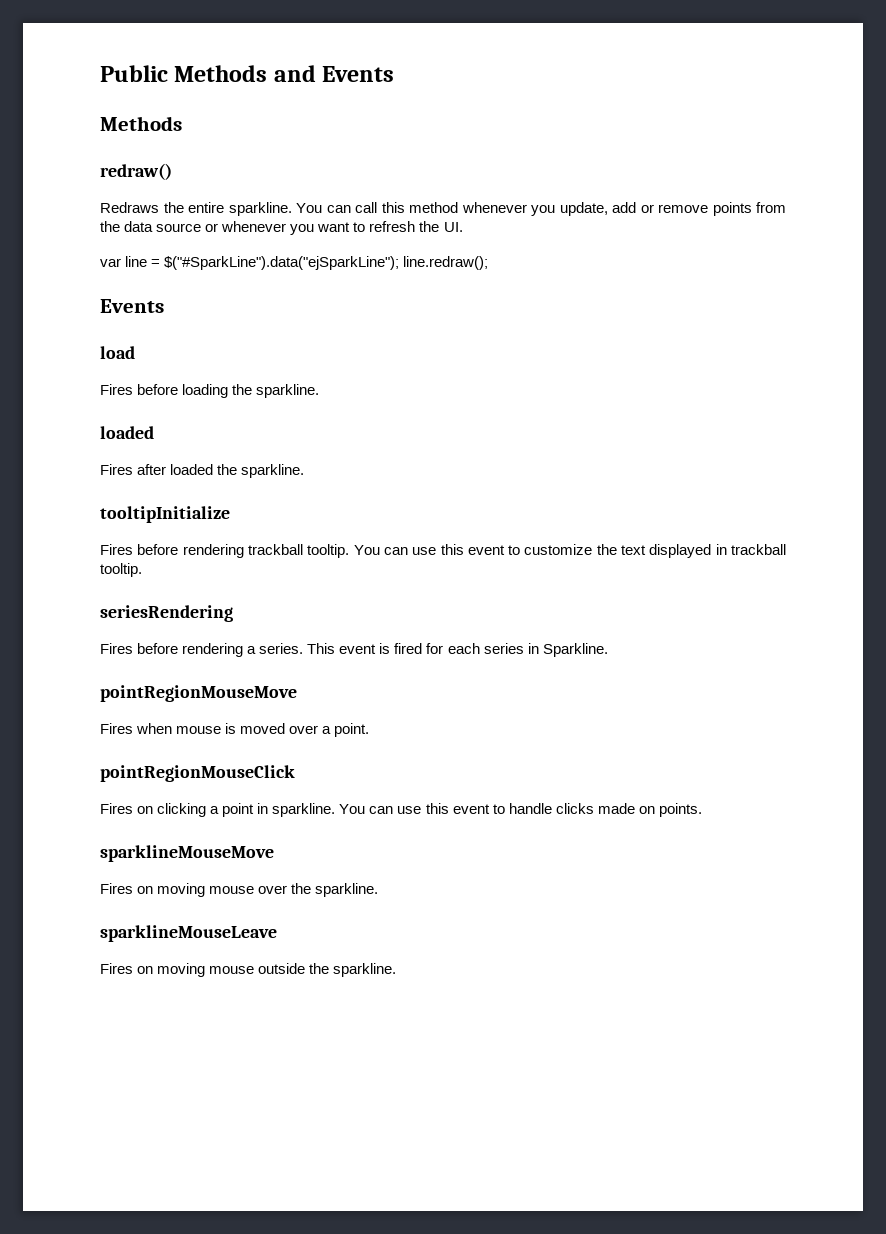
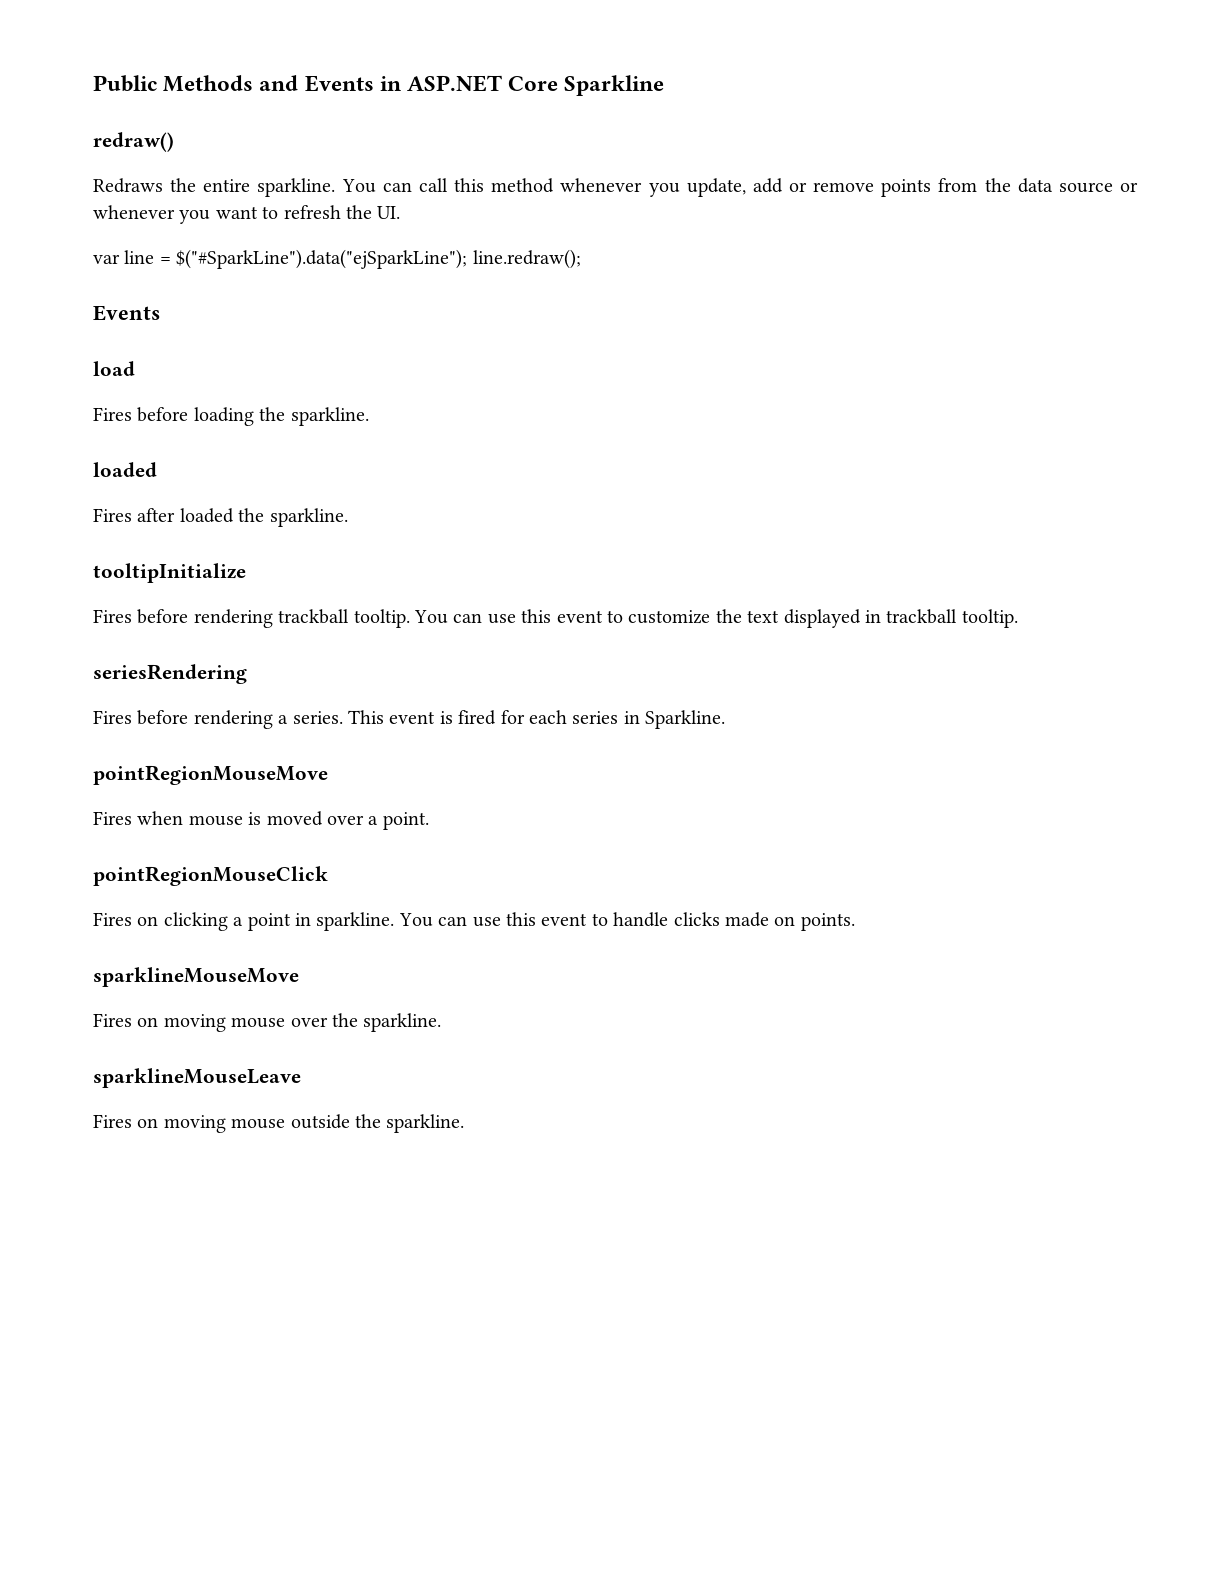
[100,116,182,131] // Methods -> [379,75,665,96] in ASP.NET Core Sparkline

